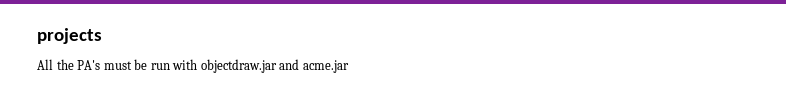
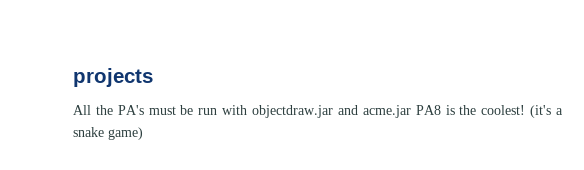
(349, 66) none -> [415,105,564,118] [73,127,143,140] PA8 is the coolest! (it's a snake game)

